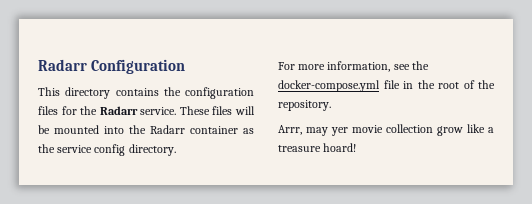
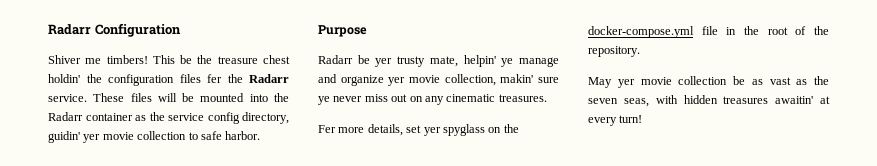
[38,87,159,99] This directory contains -> [48,55,290,64] [48,74,80,83] Shiver me timbers! This be the treasure chest holdin'
[61,106,77,115] for -> [207,74,222,83] fer
[128,144,176,156] [278,61,410,72] directory. // For more information, see -> [242,112,289,124] [48,131,261,143] [318,25,367,37] [318,55,559,67] [318,74,559,86] [318,94,547,105] [318,124,502,136] directory, guidin' yer movie collection to safe harbor. // Purpose // Radarr be yer trusty mate, helpin' ye manage and organize yer movie collection, makin' sure ye never miss out on any cinematic treasures. // Fer more details, set yer spyglass on
[278,124,494,136] [278,143,357,152] Arrr, may yer movie collection grow like a treasure hoard! -> [588,76,829,88] [588,95,830,107] [588,115,643,126] May yer movie collection be as vast as the seven seas, with hidden treasures awaitin' at every turn!

